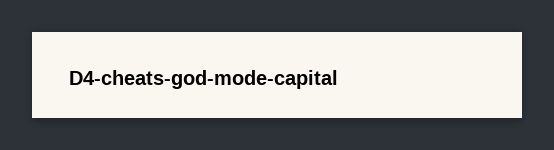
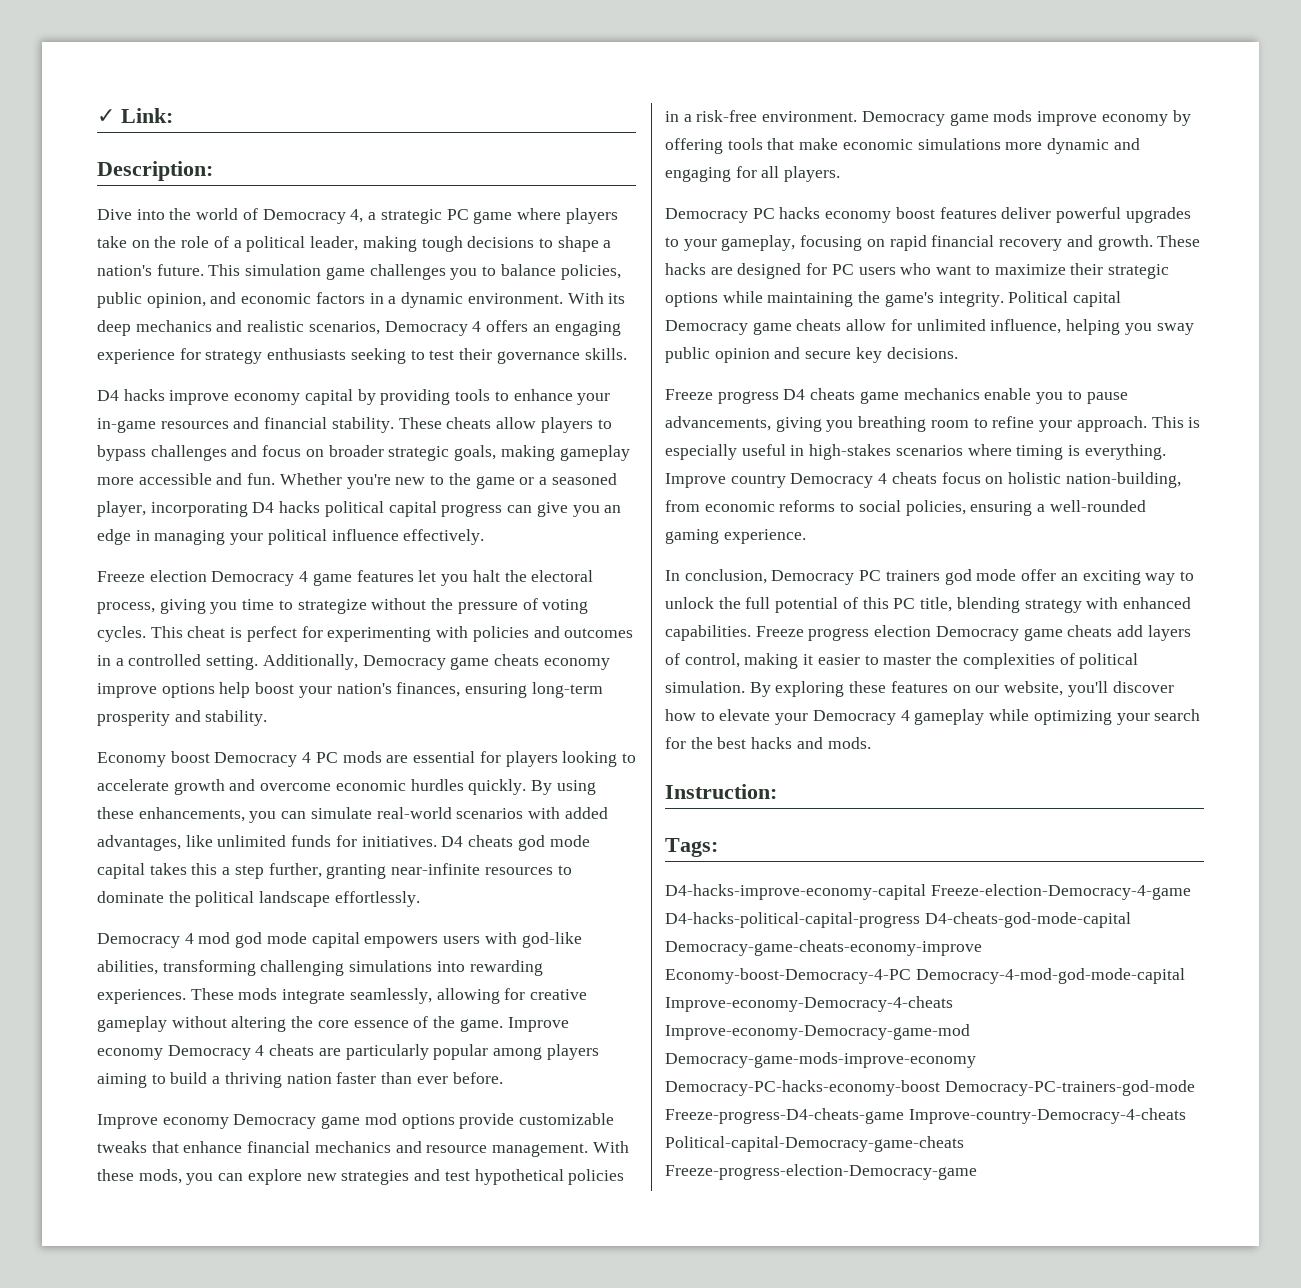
[69,70,338,89] D4-cheats-god-mode-capital -> [97,108,173,123] [97,161,213,181] [97,208,618,224] [97,236,612,252] [97,264,621,280] [97,292,626,308] [97,320,621,336] [97,348,627,364] [97,389,611,405] [97,417,612,433] [97,445,630,461] [97,473,617,489] [97,501,622,517] [97,529,485,545] [97,570,594,586] [97,598,589,614] [97,626,634,642] [97,654,610,670] [97,682,603,698] [97,710,268,726] [97,751,636,767] [97,779,596,795] [97,807,608,823] [97,835,590,851] [97,863,572,879] [97,891,420,907] [97,932,582,948] [97,960,543,976] [97,988,588,1004] [97,1016,569,1032] [97,1044,599,1060] [97,1072,503,1088] [97,1113,615,1129] [97,1141,629,1157] [97,1169,625,1185] [665,110,1191,126] [665,138,1140,154] [665,166,841,182] [665,207,1191,223] [665,235,1201,251] [665,263,1169,279] [665,291,1122,307] [665,319,1194,335] [665,347,958,363] [665,388,1128,404] [665,416,1201,432] [665,444,1166,460] [665,472,1181,488] [665,500,1146,516] [665,529,806,544] [665,569,1194,585] [665,597,1191,613] [665,625,1191,641] [665,653,1139,669] [665,681,1174,697] [665,709,1201,725] [665,737,871,749] [665,784,777,799] [665,838,718,857] [665,884,1191,900] [665,912,1131,928] [665,940,982,956] [665,968,1185,984] [665,996,953,1012] [665,1024,970,1040] [665,1052,976,1068] [665,1080,1195,1096] [665,1108,1186,1124] [665,1136,964,1152] [665,1164,977,1180] ✓ Link: // Description: // Dive into the world of Democracy 4, a strategic PC game where players take on the role of a political leader, making tough decisions to shape a nation's future. This simulation game challenges you to balance policies, public opinion, and economic factors in a dynamic environment. With its deep mechanics and realistic scenarios, Democracy 4 offers an engaging experience for strategy enthusiasts seeking to test their governance skills. // D4 hacks improve economy capital by providing tools to enhance your in-game resources and financial stability. These cheats allow players to bypass challenges and focus on broader strategic goals, making gameplay more accessible and fun. Whether you're new to the game or a seasoned player, incorporating D4 hacks political capital progress can give you an edge in managing your political influence effectively. // Freeze election Democracy 4 game features let you halt the electoral process, giving you time to strategize without the pressure of voting cycles. This cheat is perfect for experimenting with policies and outcomes in a controlled setting. Additionally, Democracy game cheats economy improve options help boost your nation's finances, ensuring long-term prosperity and stability. // Economy boost Democracy 4 PC mods are essential for players looking to accelerate growth and overcome economic hurdles quickly. By using these enhancements, you can simulate real-world scenarios with added advantages, like unlimited funds for initiatives. D4 cheats god mode capital takes this a step further, granting near-infinite resources to dominate the political landscape effortlessly. // Democracy 4 mod god mode capital empowers users with god-like abilities, transforming challenging simulations into rewarding experiences. These mods integrate seamlessly, allowing for creative gameplay without altering the core essence of the game. Improve economy Democracy 4 cheats are particularly popular among players aiming to build a thriving nation faster than ever before. // Improve economy Democracy game mod options provide customizable tweaks that enhance financial mechanics and resource management. With these mods, you can explore new strategies and test hypothetical policies in a risk-free environment. Democracy game mods improve economy by offering tools that make economic simulations more dynamic and engaging for all players. // Democracy PC hacks economy boost features deliver powerful upgrades to your gameplay, focusing on rapid financial recovery and growth. These hacks are designed for PC users who want to maximize their strategic options while maintaining the game's integrity. Political capital Democracy game cheats allow for unlimited influence, helping you sway public opinion and secure key decisions. // Freeze progress D4 cheats game mechanics enable you to pause advancements, giving you breathing room to refine your approach. This is especially useful in high-stakes scenarios where timing is everything. Improve country Democracy 4 cheats focus on holistic nation-building, from economic reforms to social policies, ensuring a well-rounded gaming experience. // In conclusion, Democracy PC trainers god mode offer an exciting way to unlock the full potential of this PC title, blending strategy with enhanced capabilities. Freeze progress election Democracy game cheats add layers of control, making it easier to master the complexities of political simulation. By exploring these features on our website, you'll discover how to elevate your Democracy 4 gameplay while optimizing your search for the best hacks and mods. // Instruction: // Tags: // D4-hacks-improve-economy-capital Freeze-election-Democracy-4-game D4-hacks-political-capital-progress D4-cheats-god-mode-capital Democracy-game-cheats-economy-improve Economy-boost-Democracy-4-PC Democracy-4-mod-god-mode-capital Improve-economy-Democracy-4-cheats Improve-economy-Democracy-game-mod Democracy-game-mods-improve-economy Democracy-PC-hacks-economy-boost Democracy-PC-trainers-god-mode Freeze-progress-D4-cheats-game Improve-country-Democracy-4-cheats Political-capital-Democracy-game-cheats Freeze-progress-election-Democracy-game

